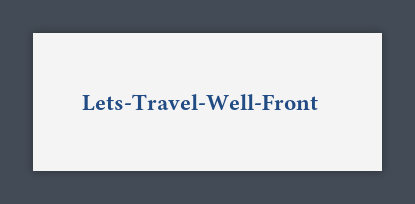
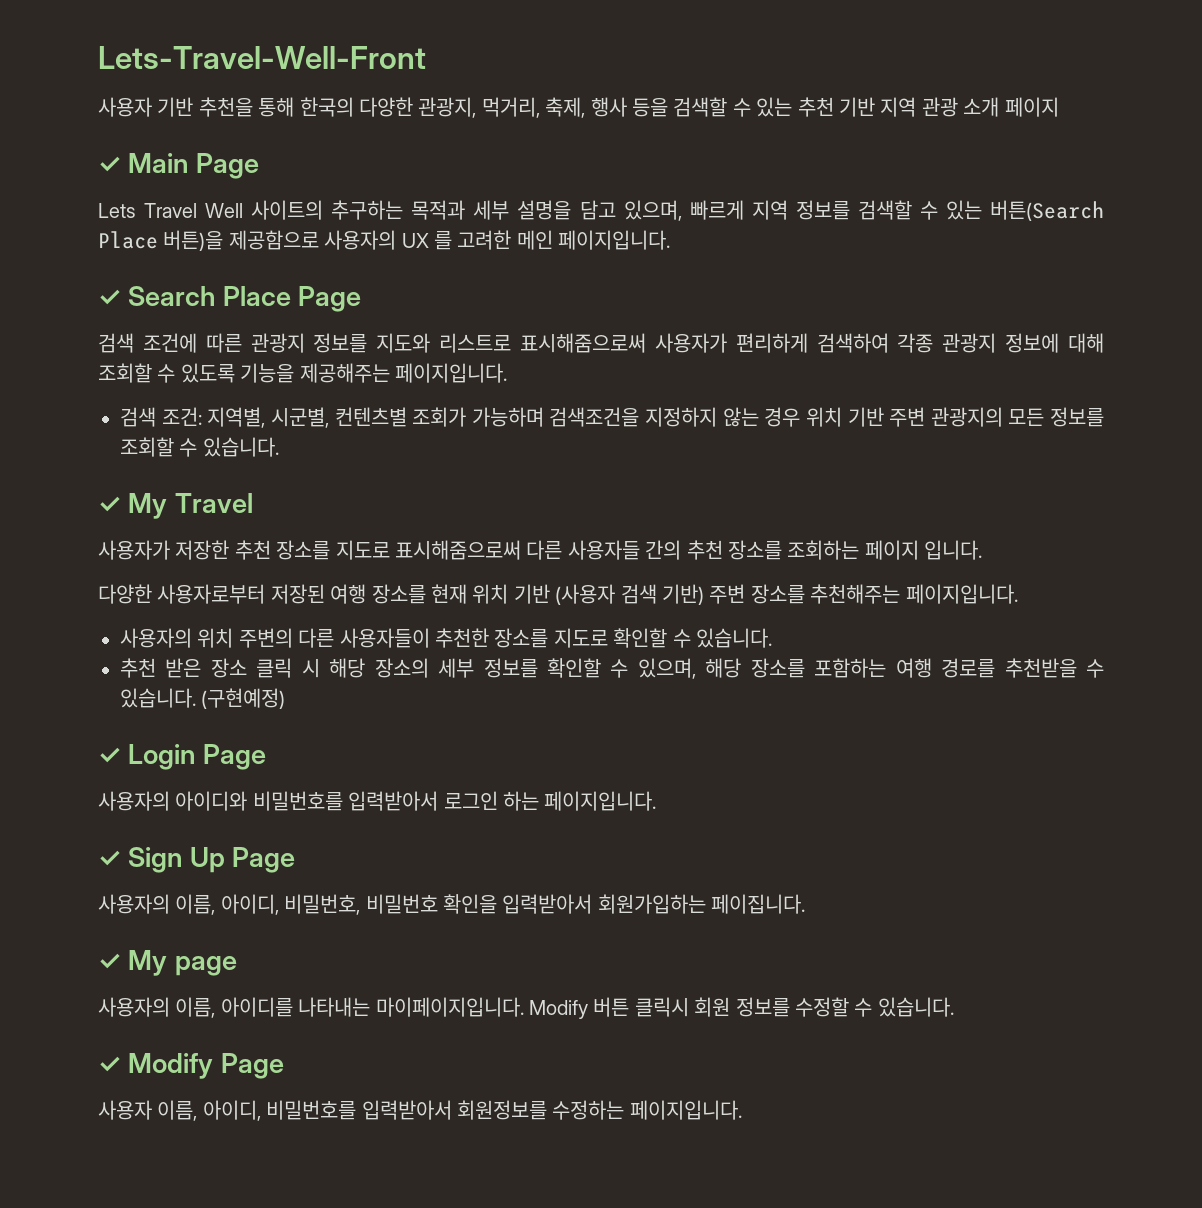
(318, 102) none -> [98,97,1059,118] [98,153,259,179] [98,200,1104,221] [98,230,671,251] [98,286,361,312] [98,333,1105,353] [98,363,507,383] [120,407,1104,428] [120,437,279,457] [98,493,253,519] [98,540,983,560] [98,584,1018,605] [120,628,772,648] [120,658,1104,679] [120,688,286,709] [98,744,266,770] [98,791,657,811] [98,847,295,873] [98,894,806,915] [98,950,237,976] [98,997,954,1019] [98,1053,284,1079] [98,1100,742,1121] // 사용자 기반 추천을 통해 한국의 다양한 관광지, 먹거리, 축제, 행사 등을 검색할 수 있는 추천 기반 지역 관광 소개 페이지 // ✓ Main Page // Lets Travel Well 사이트의 추구하는 목적과 세부 설명을 담고 있으며, 빠르게 지역 정보를 검색할 수 있는 버튼(Search Place 버튼)을 제공함으로 사용자의 UX 를 고려한 메인 페이지입니다. // ✓ Search Place Page // 검색 조건에 따른 관광지 정보를 지도와 리스트로 표시해줌으로써 사용자가 편리하게 검색하여 각종 관광지 정보에 대해 조회할 수 있도록 기능을 제공해주는 페이지입니다. // 검색 조건: 지역별, 시군별, 컨텐츠별 조회가 가능하며 검색조건을 지정하지 않는 경우 위치 기반 주변 관광지의 모든 정보를 조회할 수 있습니다. // ✓ My Travel // 사용자가 저장한 추천 장소를 지도로 표시해줌으로써 다른 사용자들 간의 추천 장소를 조회하는 페이지 입니다. // 다양한 사용자로부터 저장된 여행 장소를 현재 위치 기반 (사용자 검색 기반) 주변 장소를 추천해주는 페이지입니다. // 사용자의 위치 주변의 다른 사용자들이 추천한 장소를 지도로 확인할 수 있습니다. // 추천 받은 장소 클릭 시 해당 장소의 세부 정보를 확인할 수 있으며, 해당 장소를 포함하는 여행 경로를 추천받을 수 있습니다. (구현예정) // ✓ Login Page // 사용자의 아이디와 비밀번호를 입력받아서 로그인 하는 페이지입니다. // ✓ Sign Up Page // 사용자의 이름, 아이디, 비밀번호, 비밀번호 확인을 입력받아서 회원가입하는 페이집니다. // ✓ My page // 사용자의 이름, 아이디를 나타내는 마이페이지입니다. Modify 버튼 클릭시 회원 정보를 수정할 수 있습니다. // ✓ Modify Page // 사용자 이름, 아이디, 비밀번호를 입력받아서 회원정보를 수정하는 페이지입니다.

